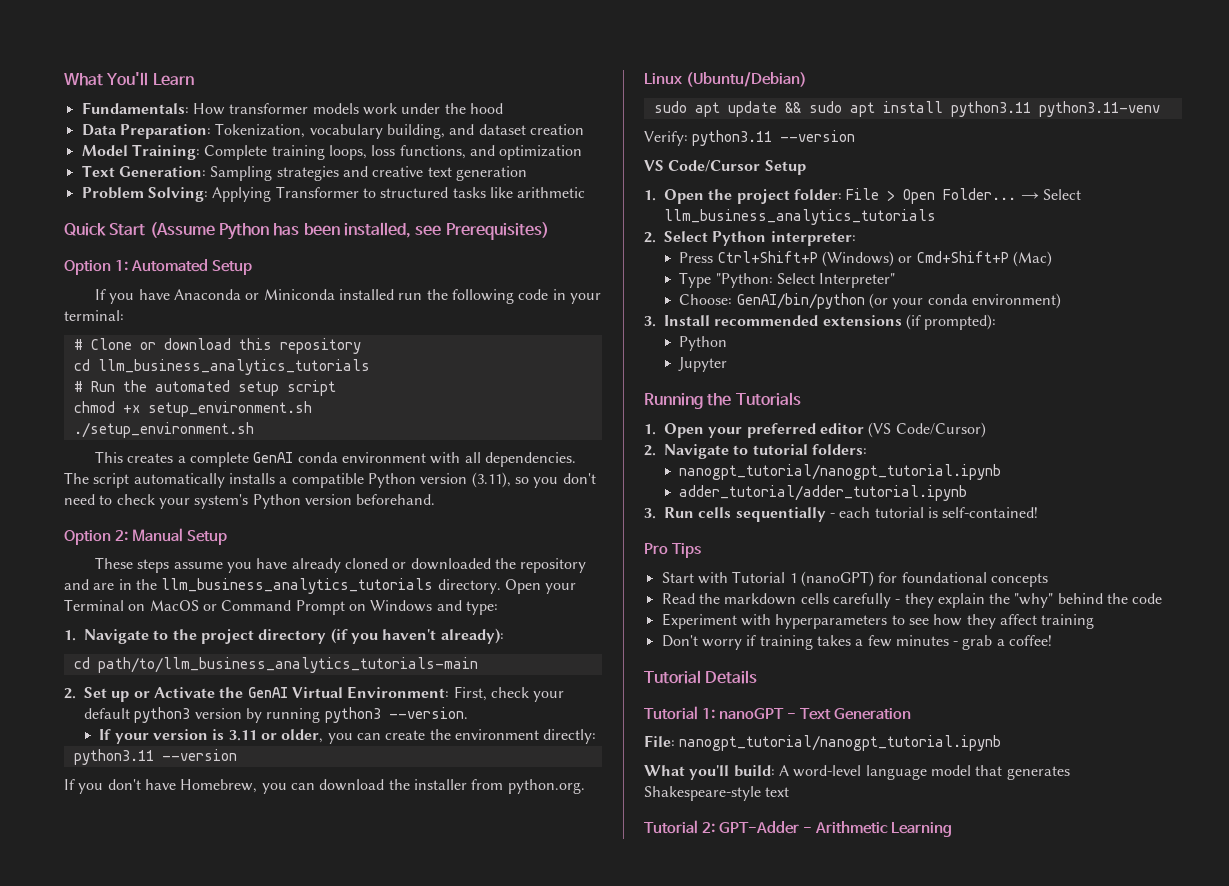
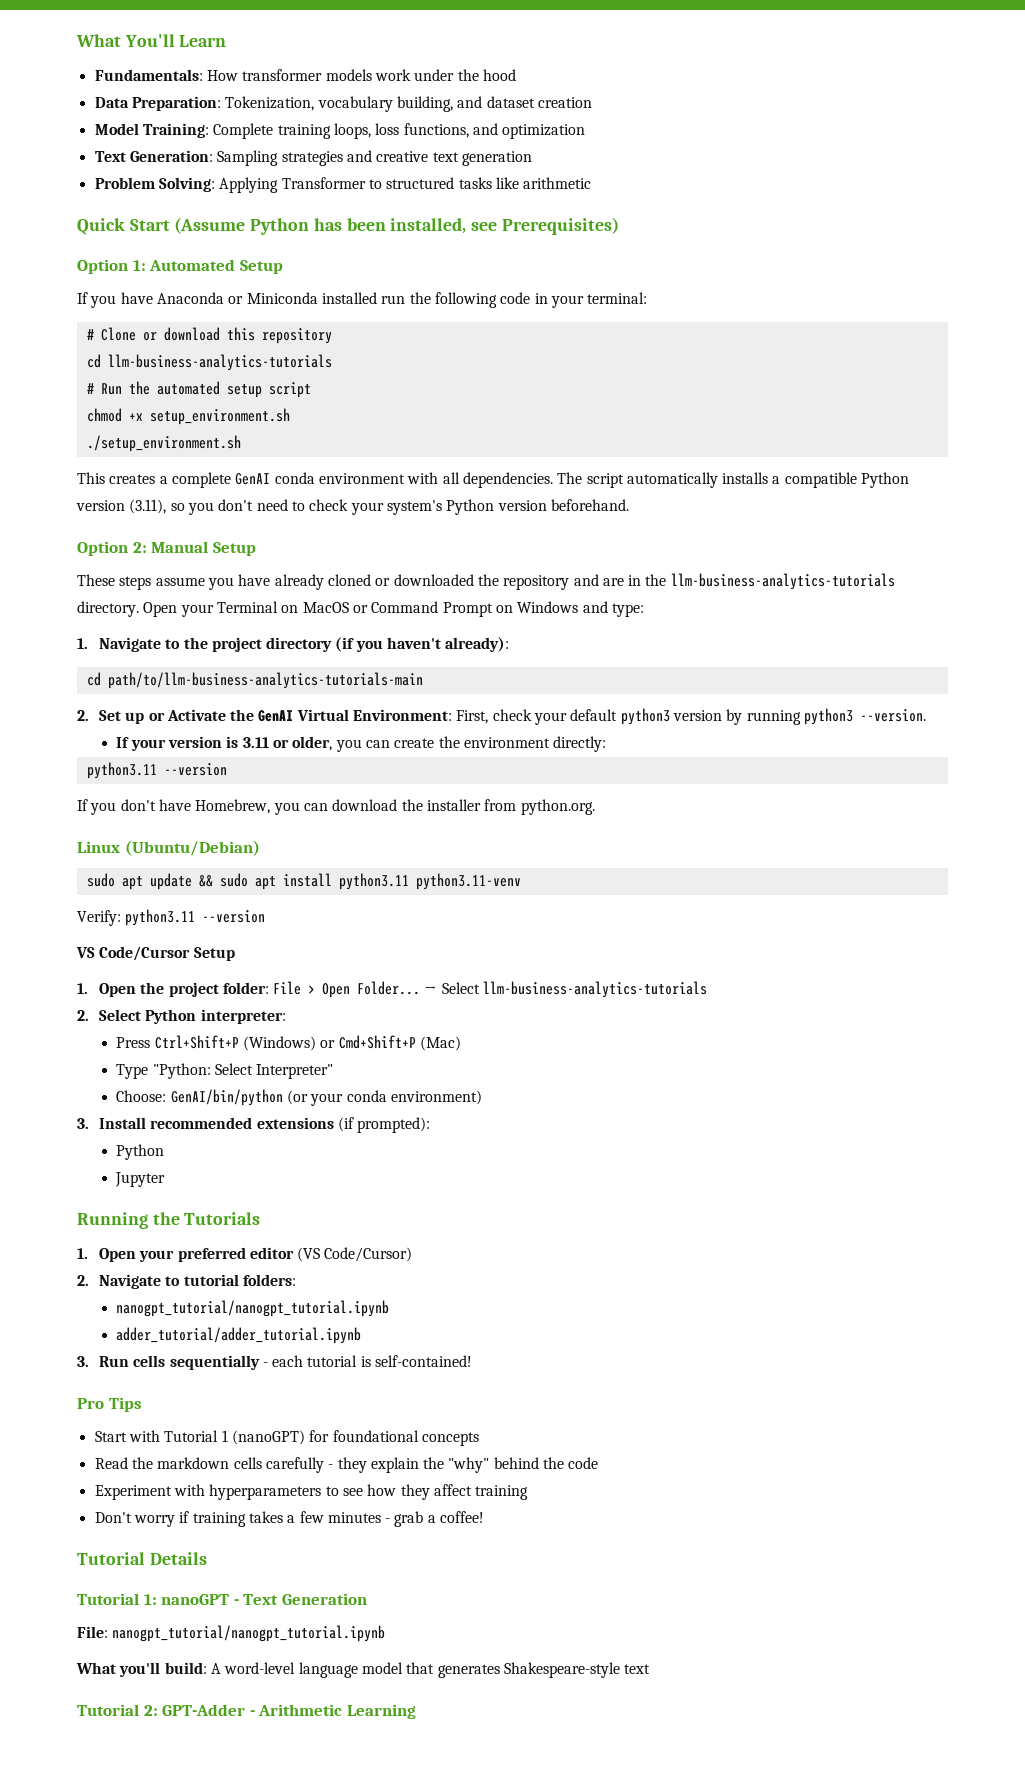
[97,359,370,375] llm_business_analytics_tutorials -> [107,354,332,371] llm-business-analytics-tutorials
[161,578,434,594] llm_business_analytics_tutorials -> [670,573,895,590] llm-business-analytics-tutorials
[97,657,478,673] path/to/llm_business_analytics_tutorials-main -> [107,672,423,689] path/to/llm-business-analytics-tutorials-main
[664,209,936,225] llm_business_analytics_tutorials -> [483,981,708,998] llm-business-analytics-tutorials

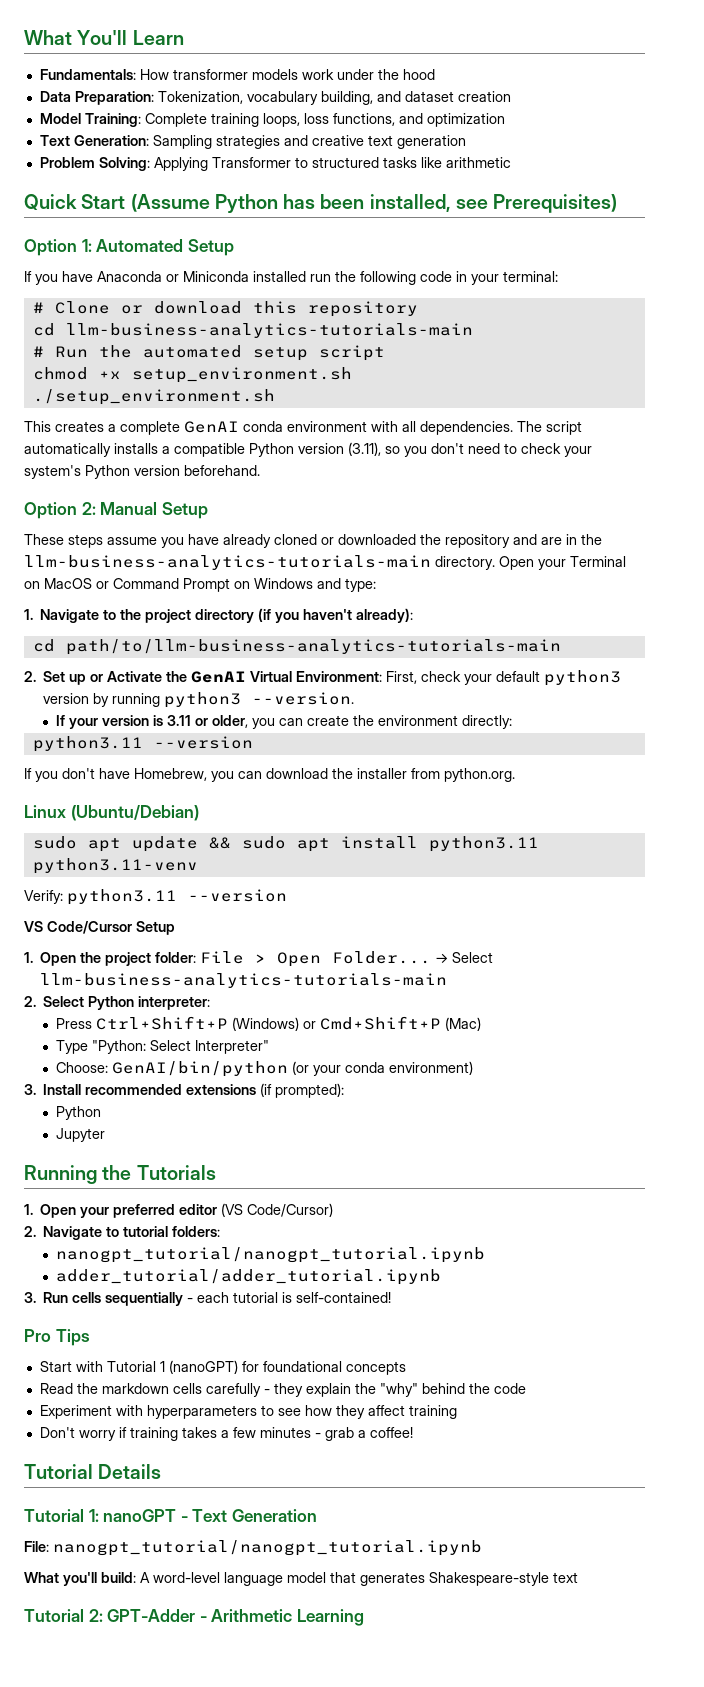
[107,354,332,371] llm-business-analytics-tutorials -> [65,323,473,338] llm-business-analytics-tutorials-main
[670,573,895,590] llm-business-analytics-tutorials -> [24,555,431,570] llm-business-analytics-tutorials-main
[483,981,708,998] llm-business-analytics-tutorials -> [40,973,448,988] llm-business-analytics-tutorials-main

